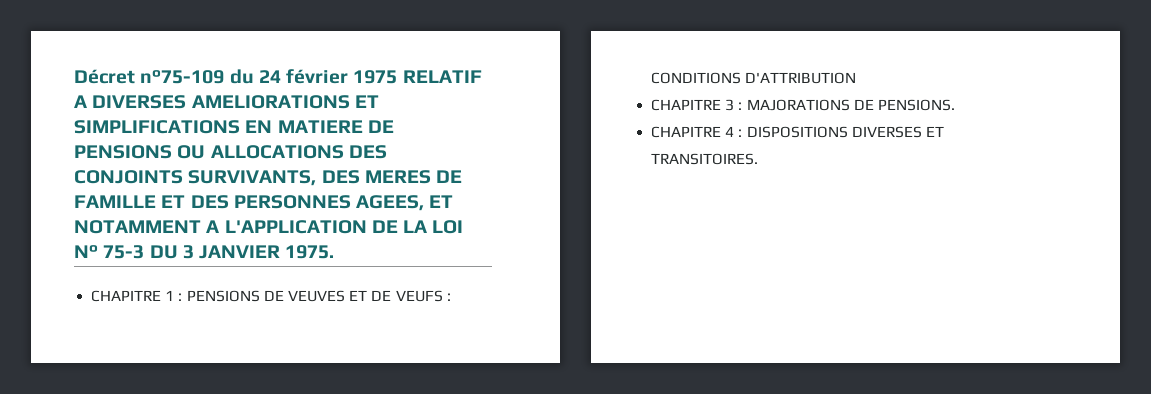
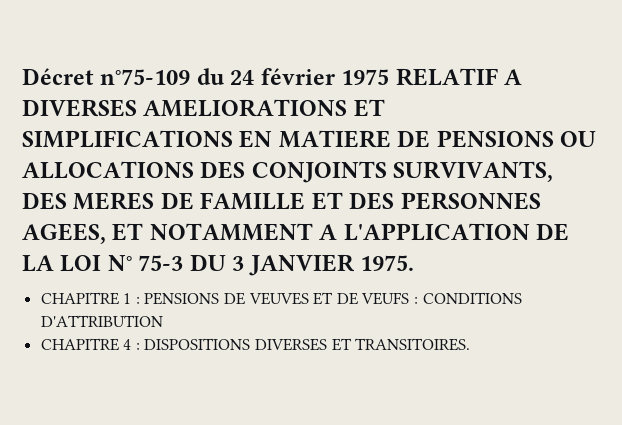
[651,99,955,111] // CHAPITRE 3 : MAJORATIONS DE PENSIONS. -> (163, 321) none

